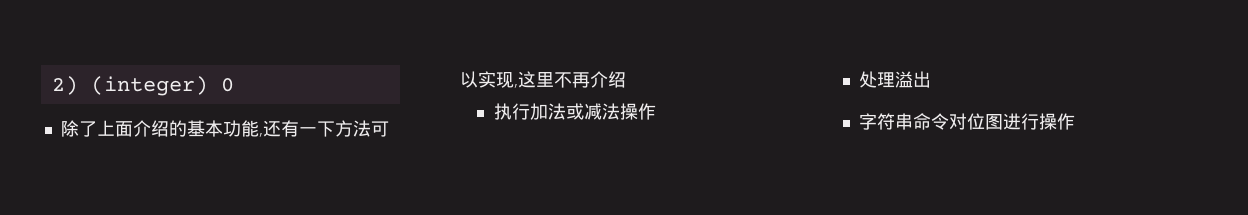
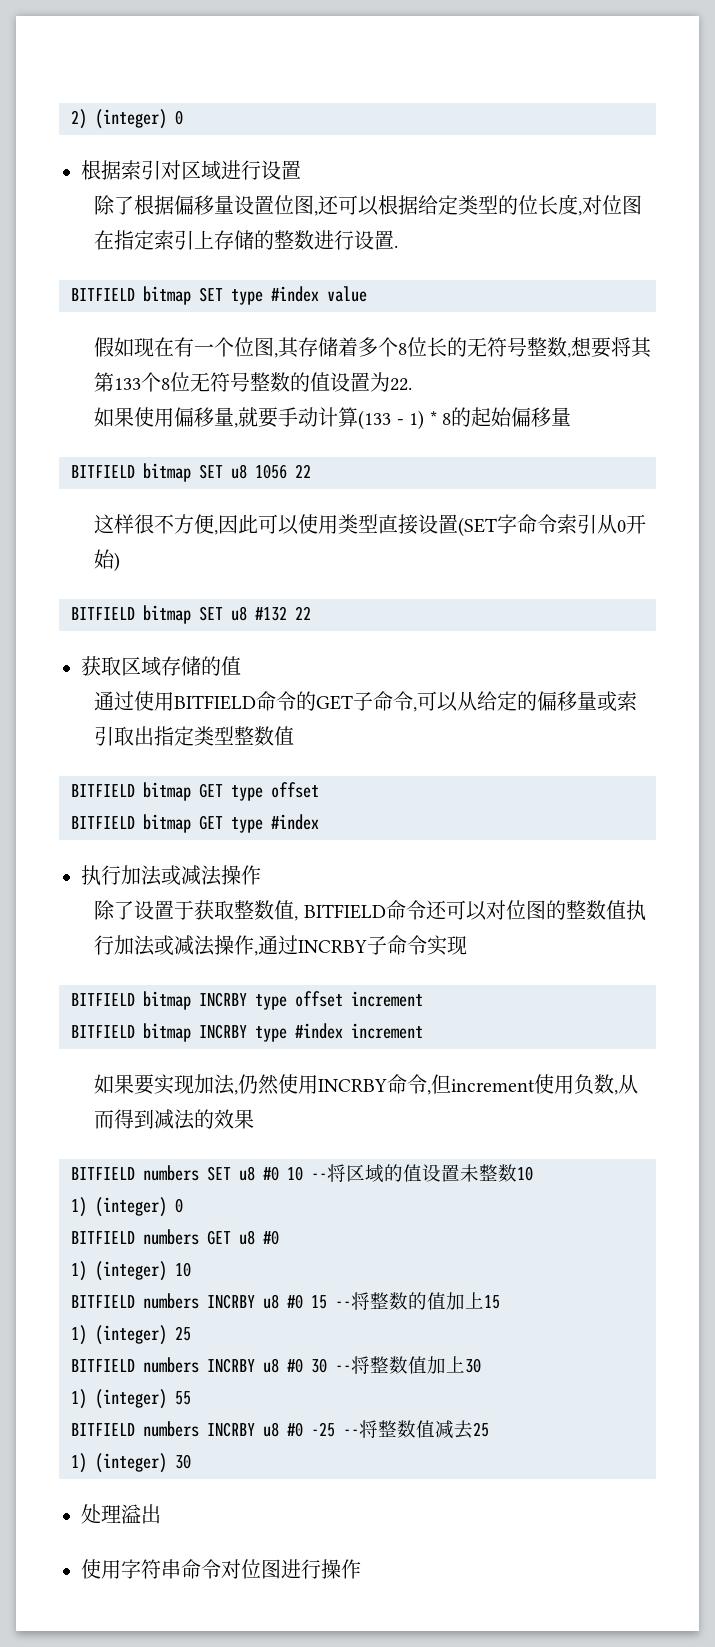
[60,120,389,137] [459,71,626,88] [493,103,656,120] 除了上面介绍的基本功能,还有一下方法可以实现,这里不再介绍 // 执行加法或减法操作 -> [81,160,301,180] [94,194,643,216] [94,230,399,250] [71,286,367,305] [94,337,653,358] [94,372,413,392] [94,407,572,430] [71,463,311,482] [94,514,647,537] [94,549,121,572] [71,605,311,624] [81,656,241,676] [94,691,638,712] [94,726,295,746] [71,782,319,801] [71,814,319,833] [81,865,261,886] [94,900,646,921] [94,935,468,956] [71,991,423,1010] [71,1023,423,1042] [94,1074,639,1095] [94,1109,255,1130] [71,1164,533,1183] [71,1197,183,1217] [71,1229,279,1245] [71,1261,191,1281] [71,1292,500,1310] [71,1325,191,1345] [71,1356,481,1374] [71,1389,191,1409] [71,1420,489,1439] [71,1453,191,1473] 根据索引对区域进行设置 // 除了根据偏移量设置位图,还可以根据给定类型的位长度,对位图在指定索引上存储的整数进行设置. // BITFIELD bitmap SET type #index value // 假如现在有一个位图,其存储着多个8位长的无符号整数,想要将其第133个8位无符号整数的值设置为22. // 如果使用偏移量,就要手动计算(133 - 1) * 8的起始偏移量 // BITFIELD bitmap SET u8 1056 22 // 这样很不方便,因此可以使用类型直接设置(SET字命令索引从0开始) // BITFIELD bitmap SET u8 #132 22 // 获取区域存储的值 // 通过使用BITFIELD命令的GET子命令,可以从给定的偏移量或索引取出指定类型整数值 // BITFIELD bitmap GET type offset // BITFIELD bitmap GET type #index // 执行加法或减法操作 // 除了设置于获取整数值, BITFIELD命令还可以对位图的整数值执行加法或减法操作,通过INCRBY子命令实现 // BITFIELD bitmap INCRBY type offset increment // BITFIELD bitmap INCRBY type #index increment // 如果要实现加法,仍然使用INCRBY命令,但increment使用负数,从而得到减法的效果 // BITFIELD numbers SET u8 #0 10 --将区域的值设置未整数10 // 1) (integer) 0 // BITFIELD numbers GET u8 #0 // 1) (integer) 10 // BITFIELD numbers INCRBY u8 #0 15 --将整数的值加上15 // 1) (integer) 25 // BITFIELD numbers INCRBY u8 #0 30 --将整数值加上30 // 1) (integer) 55 // BITFIELD numbers INCRBY u8 #0 -25 --将整数值减去25 // 1) (integer) 30
(931, 79) none -> [81,1559,121,1579] 使用

